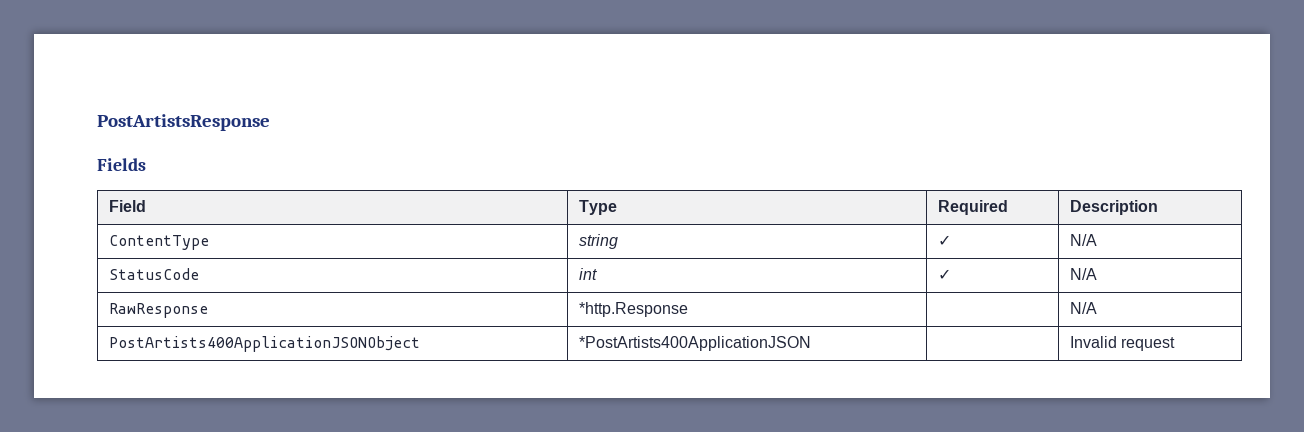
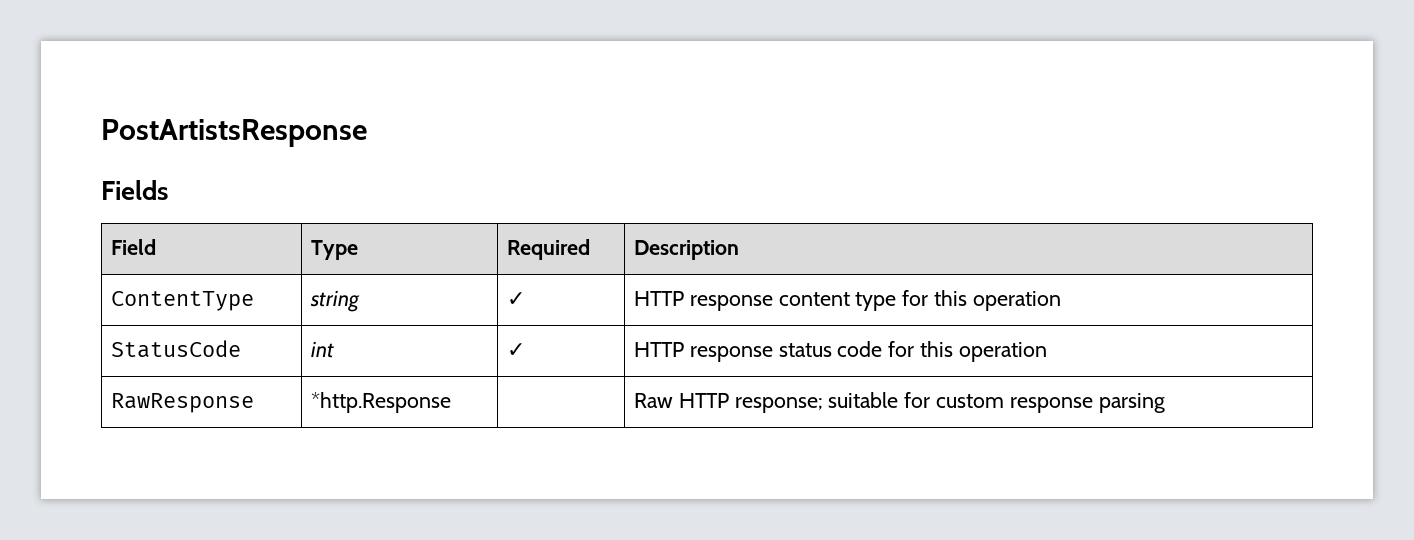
[1069,234,1097,246] [108,268,199,280] [578,268,597,280] [937,269,951,280] [1069,268,1097,280] [108,303,208,318] [578,302,688,317] [1069,302,1097,314] [108,336,420,352] [578,336,811,351] [1069,336,1176,351] N/A // StatusCode | int | ✓ | N/A // RawResponse | *http.Response | | N/A // PostArtists400ApplicationJSONObject | *PostArtists400ApplicationJSON | | Invalid request -> [633,290,1061,311] [110,340,241,358] [310,341,334,358] [506,343,525,357] [633,341,1047,362] [110,393,254,413] [310,392,451,413] [633,392,1165,413] HTTP response content type for this operation // StatusCode | int | ✓ | HTTP response status code for this operation // RawResponse | *http.Response | | Raw HTTP response; suitable for custom response parsing

